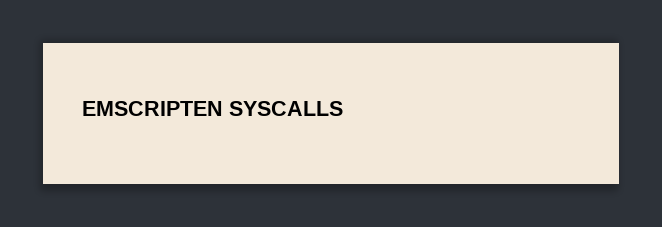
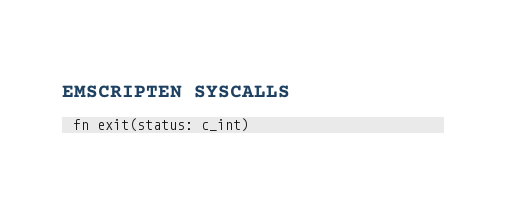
(343, 108) none -> [72,118,249,132] // fn exit(status: c_int)

